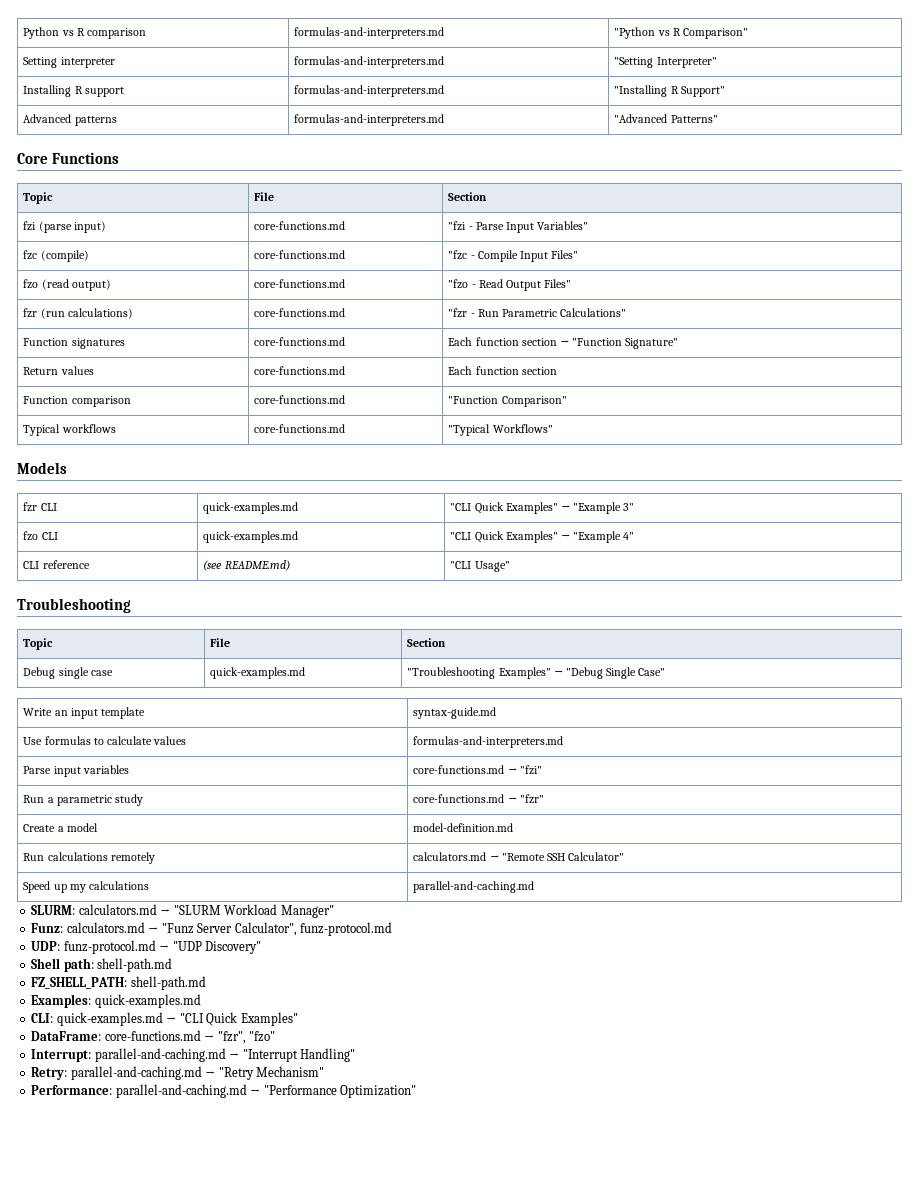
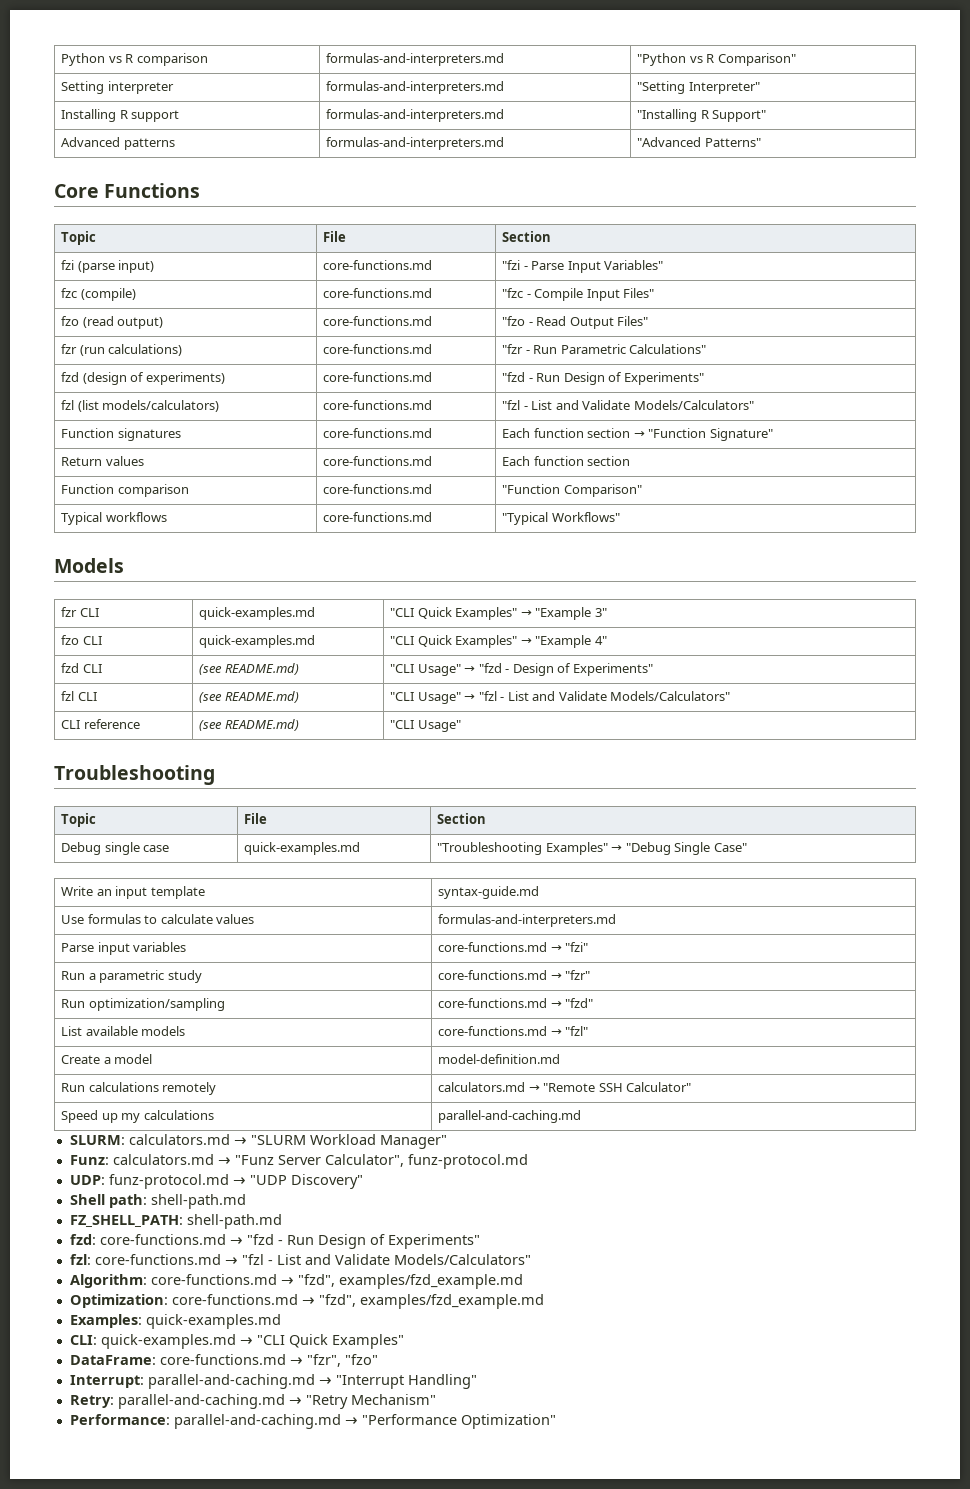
(626, 312) none -> [61,372,225,385] [323,372,433,382] [502,372,704,385] [61,400,220,412] [323,400,433,410] [502,400,754,410] // fzd (design of experiments) | core-functions.md | "fzd - Run Design of Experiments" // fzl (list models/calculators) | core-functions.md | "fzl - List and Validate Models/Calculators"
(634, 536) none -> [61,663,102,673] [199,663,299,675] [390,663,653,676] [61,691,97,701] [199,691,299,703] [390,691,731,704] // fzd CLI | (see README.md) | "CLI Usage" → "fzd - Design of Experiments" // fzl CLI | (see README.md) | "CLI Usage" → "fzl - List and Validate Models/Calculators"
(544, 799) none -> [61,998,225,1011] [438,998,594,1008] [61,1026,186,1036] [438,1026,589,1036] // Run optimization/sampling | core-functions.md → "fzd" // List available models | core-functions.md → "fzl"
(206, 983) none -> [69,1234,480,1249] [69,1254,531,1265] [69,1274,523,1289] [69,1294,544,1309] // fzd: core-functions.md → "fzd - Run Design of Experiments" // fzl: core-functions.md → "fzl - List and Validate Models/Calculators" // Algorithm: core-functions.md → "fzd", examples/fzd_example.md // Optimization: core-functions.md → "fzd", examples/fzd_example.md

